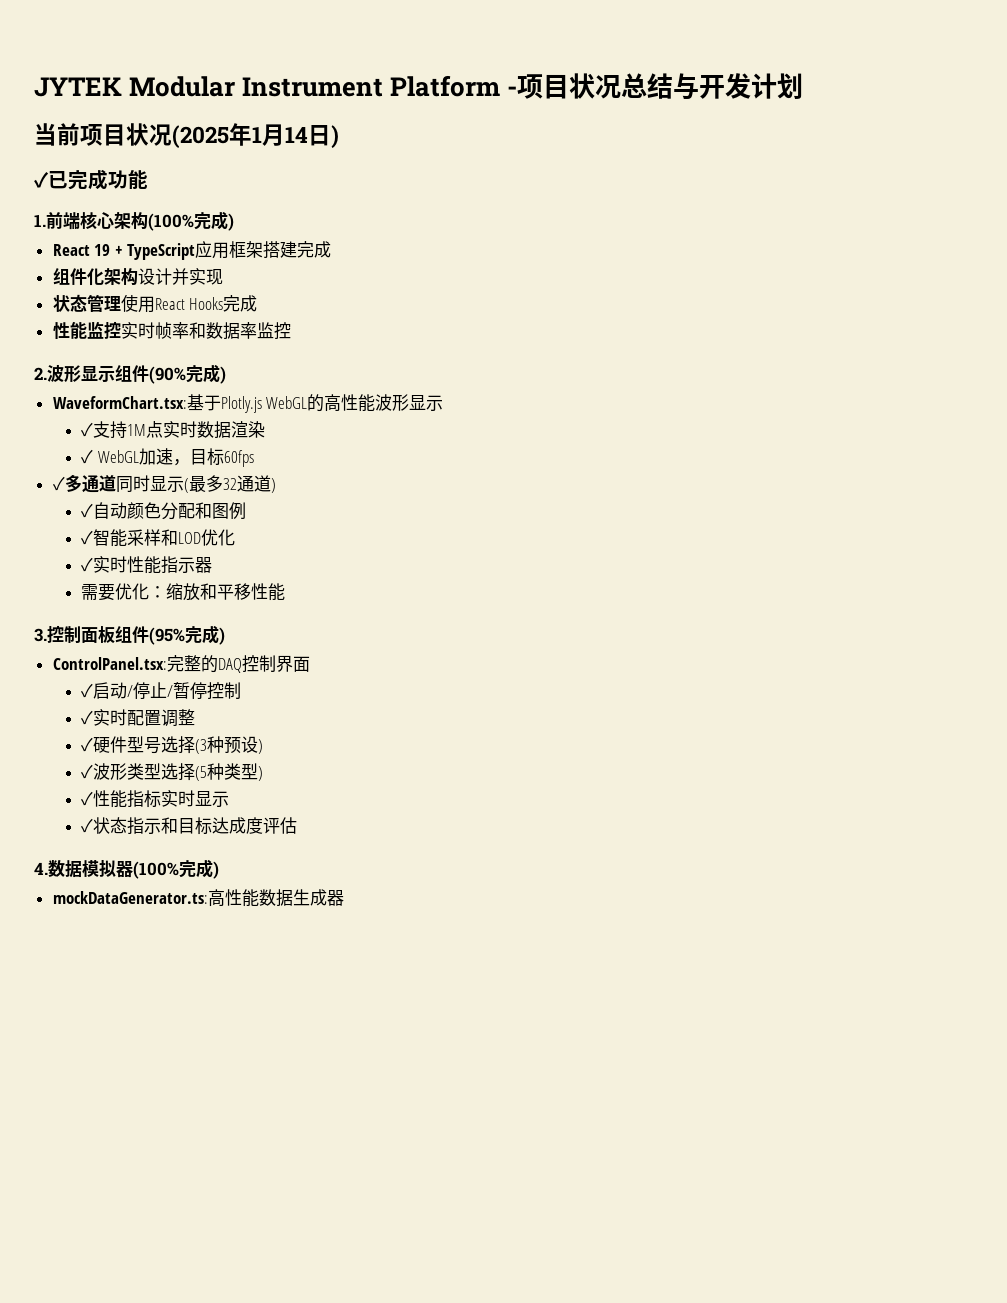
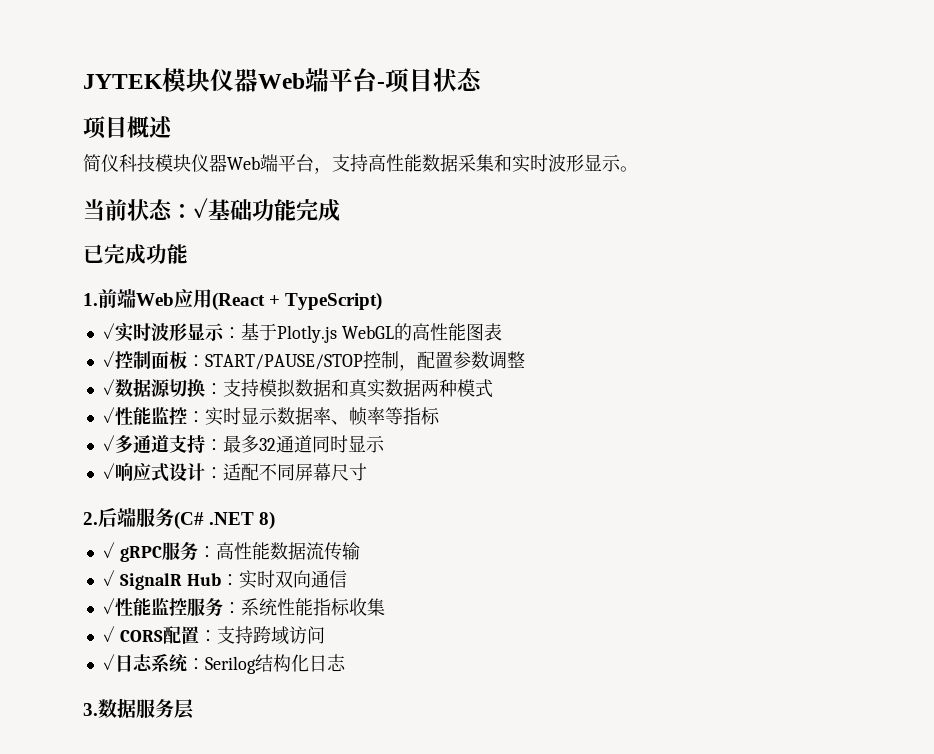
[129,73,804,100] [34,123,339,148] [34,172,49,188] Modular Instrument Platform -项目状况总结与开发计划 // 当前项目状况(2025年1月14日) // ✓ -> [162,68,482,93] [83,116,173,139] [83,154,638,174] [83,198,340,222] 模块仪器Web端平台-项目状态 // 项目概述 // 简仪科技模块仪器Web端平台，支持高性能数据采集和实时波形显示。 // 当前状态：✓基础功能完成 //
[80,211,234,231] [52,241,332,260] [52,268,223,286] [52,294,258,313] [52,321,291,340] [34,364,226,384] [52,396,187,409] 核心架构(100%完成) // React 19 + TypeScript应用框架搭建完成 // 组件化架构设计并实现 // 状态管理使用React Hooks完成 // 性能监控实时帧率和数据率监控 // 2.波形显示组件(90%完成) // WaveformChart.tsx: -> [136,289,383,311] [102,323,241,342] Web应用(React + TypeScript) // ✓实时波形显示：
[375,394,444,411] [81,421,266,439] [81,448,254,467] 波形显示 // ✓支持1M点实时数据渲染 // ✓ WebGL加速，目标60fps -> [465,323,502,341] [102,351,525,371] [102,378,493,398] [102,407,440,426] 图表 // ✓控制面板：START/PAUSE/STOP控制，配置参数调整 // ✓数据源切换：支持模拟数据和真实数据两种模式 // ✓性能监控：实时显示数据率、帧率等指标
[115,475,276,493] [81,502,247,520] [81,529,236,547] [81,556,213,574] [81,583,286,601] [34,625,225,645] [52,655,310,673] [81,682,242,700] [81,709,196,727] [81,736,264,754] [81,763,264,781] [81,790,230,808] [81,817,298,835] [34,859,219,879] [52,889,344,907] 同时显示(最多32通道) // ✓自动颜色分配和图例 // ✓智能采样和LOD优化 // ✓实时性能指示器 // 需要优化：缩放和平移性能 // 3.控制面板组件(95%完成) // ControlPanel.tsx:完整的DAQ控制界面 // ✓启动/停止/暂停控制 // ✓实时配置调整 // ✓硬件型号选择(3种预设) // ✓波形类型选择(5种类型) // ✓性能指标实时显示 // ✓状态指示和目标达成度评估 // 4.数据模拟器(100%完成) // mockDataGenerator.ts:高性能数据生成器 -> [168,435,385,453] [102,463,367,482] [83,507,276,530] [102,542,360,562] [102,570,347,590] [102,598,385,617] [102,626,325,645] [102,653,346,674] [83,698,194,719] 支持：最多32通道同时显示 // ✓响应式设计：适配不同屏幕尺寸 // 2.后端服务(C# .NET 8) // ✓ gRPC服务：高性能数据流传输 // ✓ SignalR Hub：实时双向通信 // ✓性能监控服务：系统性能指标收集 // ✓ CORS配置：支持跨域访问 // ✓日志系统：Serilog结构化日志 // 3.数据服务层

